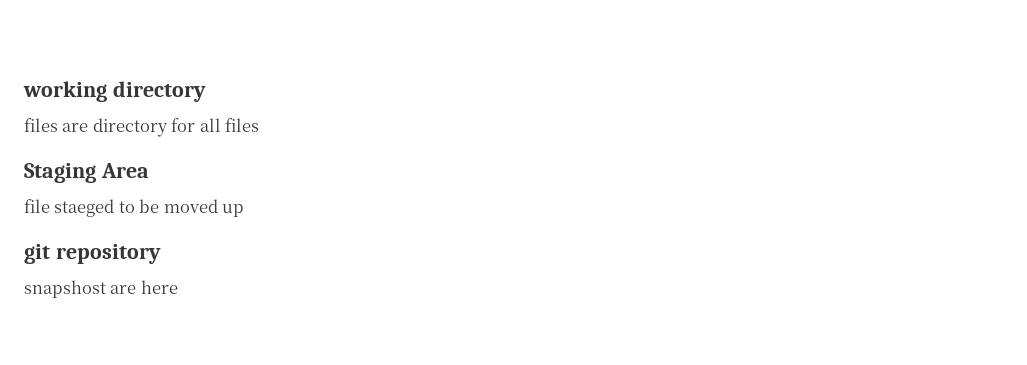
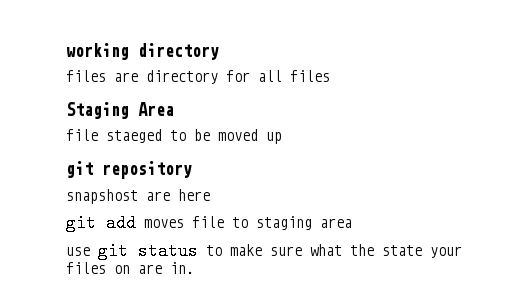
(178, 287) none -> [66,214,352,232] [66,242,462,260] [66,262,194,274] // git add moves file to staging area // use git status to make sure what the state your files on are in.

